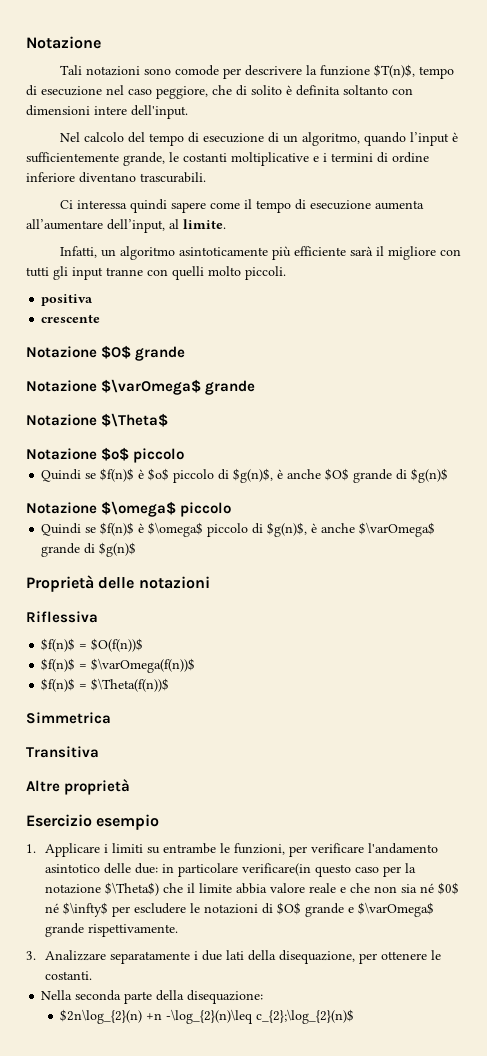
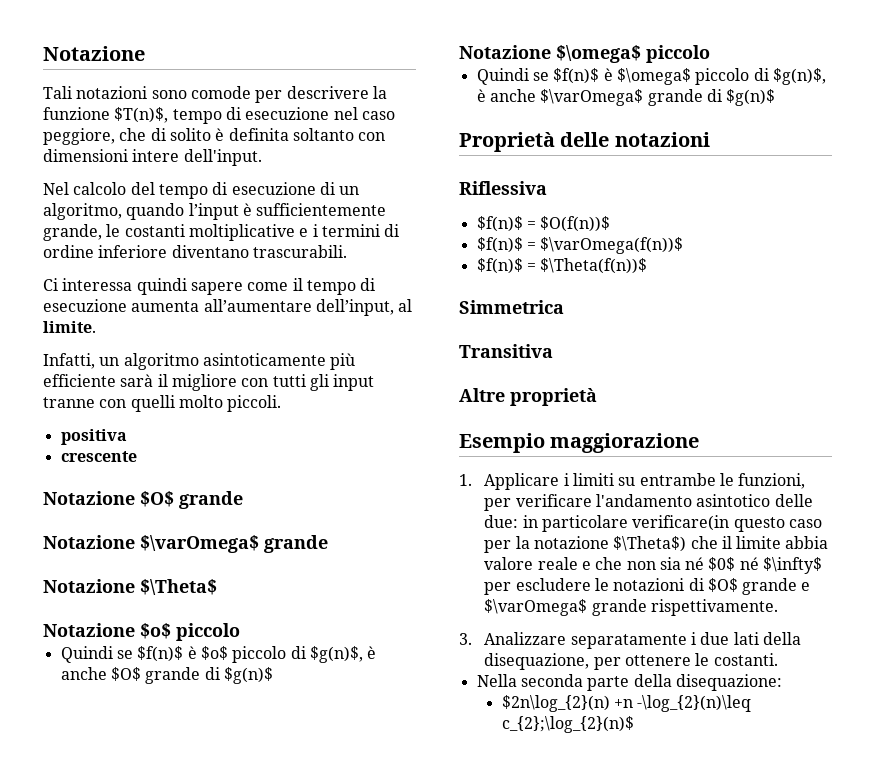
[26,814,160,830] Esercizio esempio -> [459,433,700,453] Esempio maggiorazione

